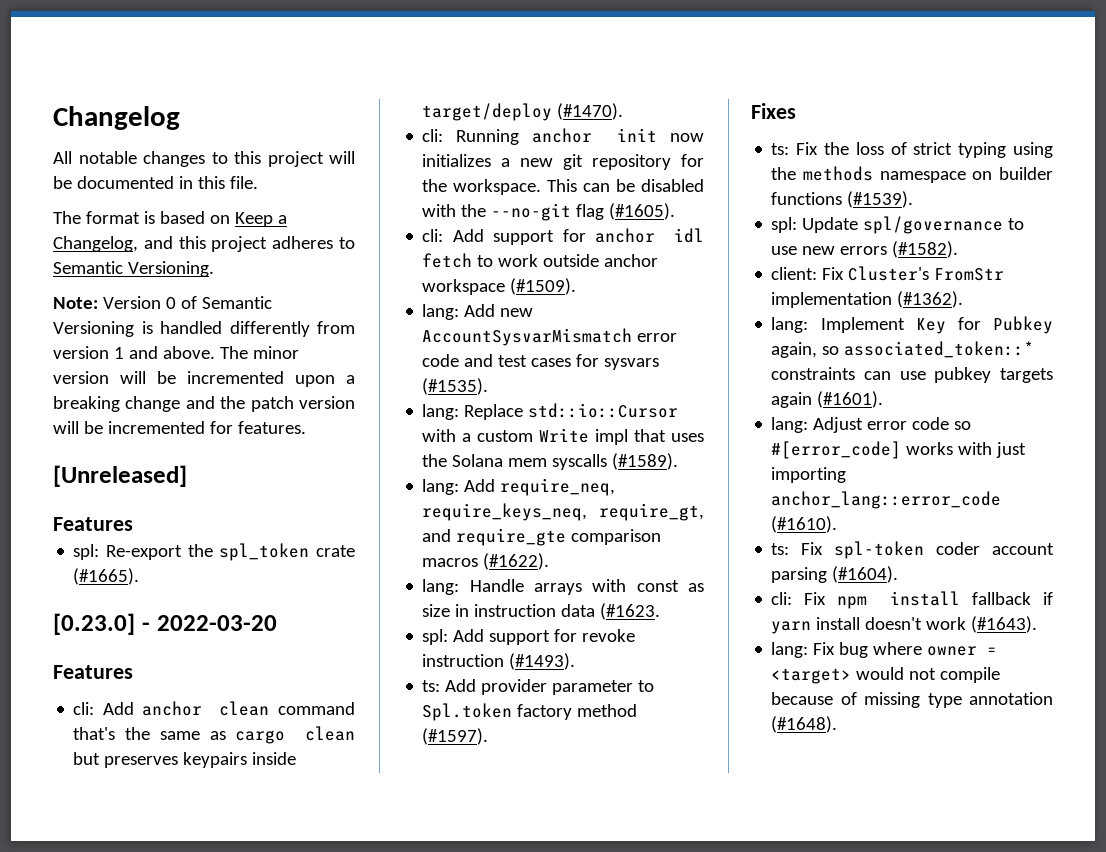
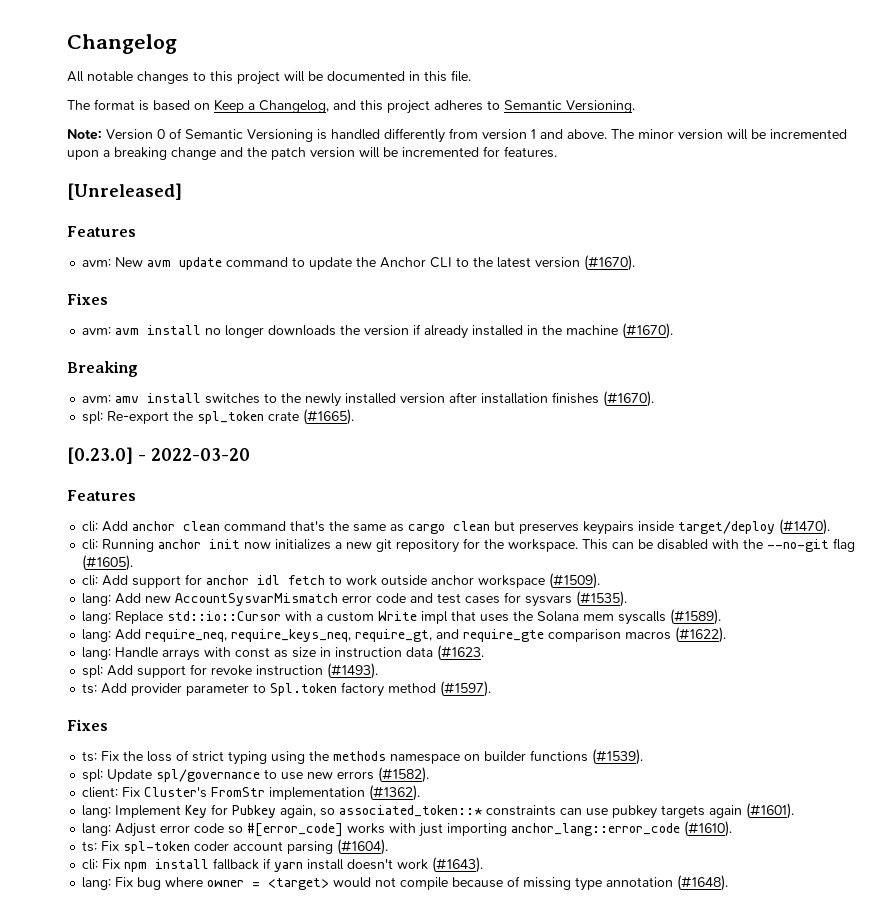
(133, 524) none -> [82,255,636,271] [67,293,108,305] [82,323,674,339] [67,361,138,377] [82,391,655,407] // avm: New avm update command to update the Anchor CLI to the latest version (#1670). // Fixes // avm: avm install no longer downloads the version if already installed in the machine (#1670). // Breaking // avm: amv install switches to the newly installed version after installation finishes (#1670).

